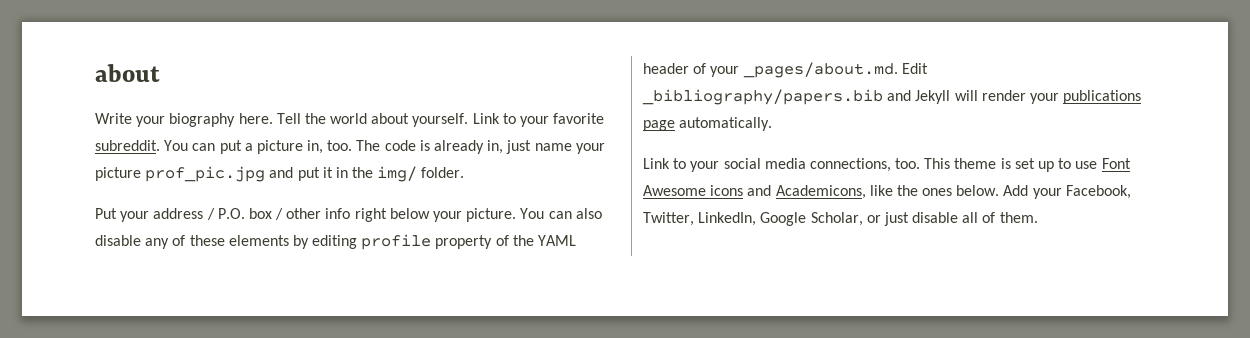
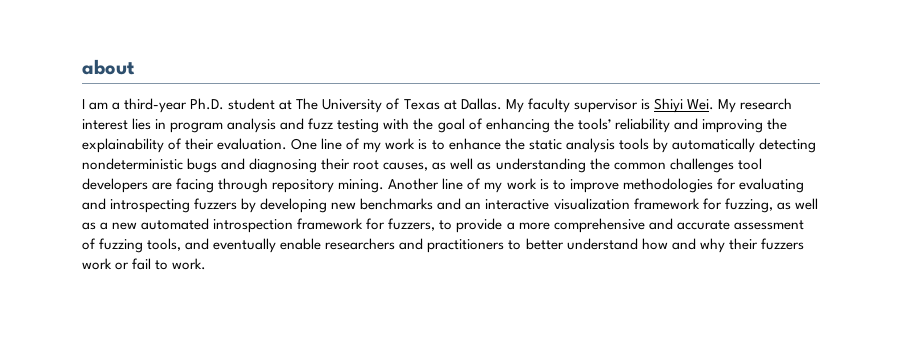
[95,113,605,127] [95,140,605,154] [95,166,465,182] [95,208,602,222] [95,234,577,250] [643,62,928,78] [642,89,1142,105] [643,117,773,131] [643,158,1131,172] [643,185,1131,199] [643,212,1038,226] Write your biography here. Tell the world about yourself. Link to your favorite subreddit. You can put a picture in, too. The code is already in, just name your picture prof_pic.jpg and put it in the img/ folder. // Put your address / P.O. box / other info right below your picture. You can also disable any of these elements by editing profile property of the YAML header of your _pages/about.md. Edit _bibliography/papers.bib and Jekyll will render your publications page automatically. // Link to your social media connections, too. This theme is set up to use Font Awesome icons and Academicons, like the ones below. Add your Facebook, Twitter, LinkedIn, Google Scholar, or just disable all of them. -> [82,98,792,113] [82,118,787,133] [82,138,816,153] [82,158,762,173] [82,178,804,193] [82,198,818,213] [82,218,804,233] [82,238,804,253] [82,258,207,270] I am a third-year Ph.D. student at The University of Texas at Dallas. My faculty supervisor is Shiyi Wei. My research interest lies in program analysis and fuzz testing with the goal of enhancing the tools’ reliability and improving the explainability of their evaluation. One line of my work is to enhance the static analysis tools by automatically detecting nondeterministic bugs and diagnosing their root causes, as well as understanding the common challenges tool developers are facing through repository mining. Another line of my work is to improve methodologies for evaluating and introspecting fuzzers by developing new benchmarks and an interactive visualization framework for fuzzing, as well as a new automated introspection framework for fuzzers, to provide a more comprehensive and accurate assessment of fuzzing tools, and eventually enable researchers and practitioners to better understand how and why their fuzzers work or fail to work.

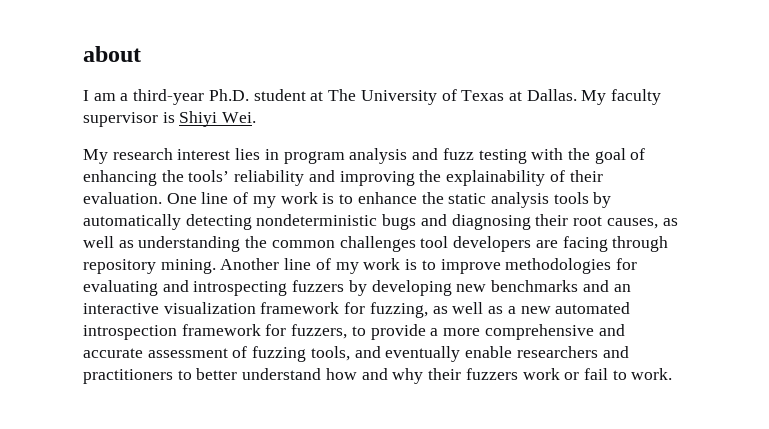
(714, 104) none -> (257, 117) //

